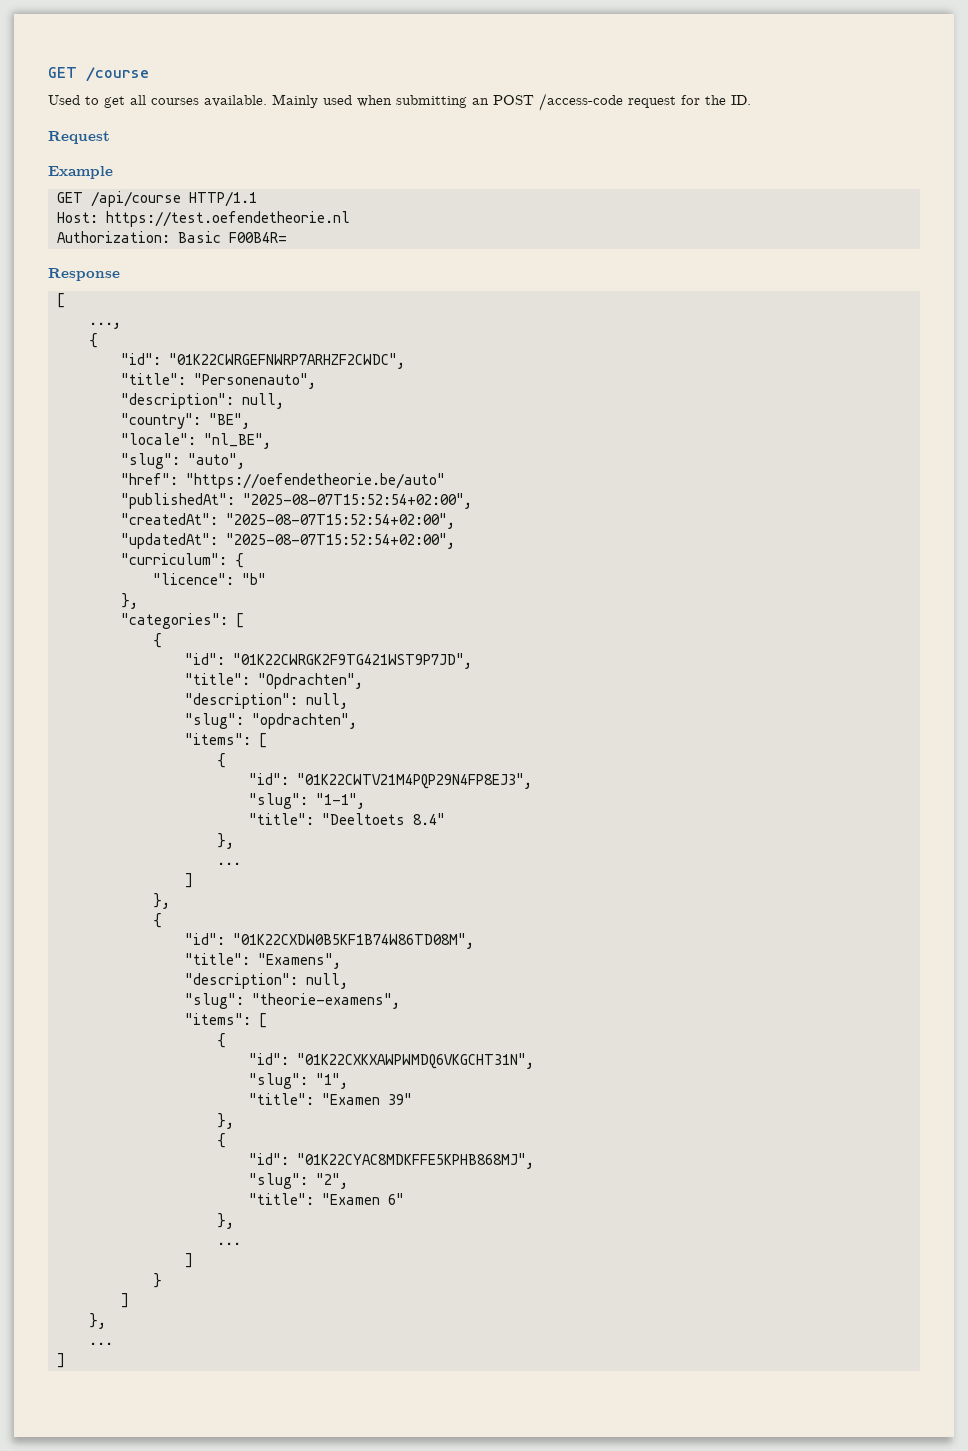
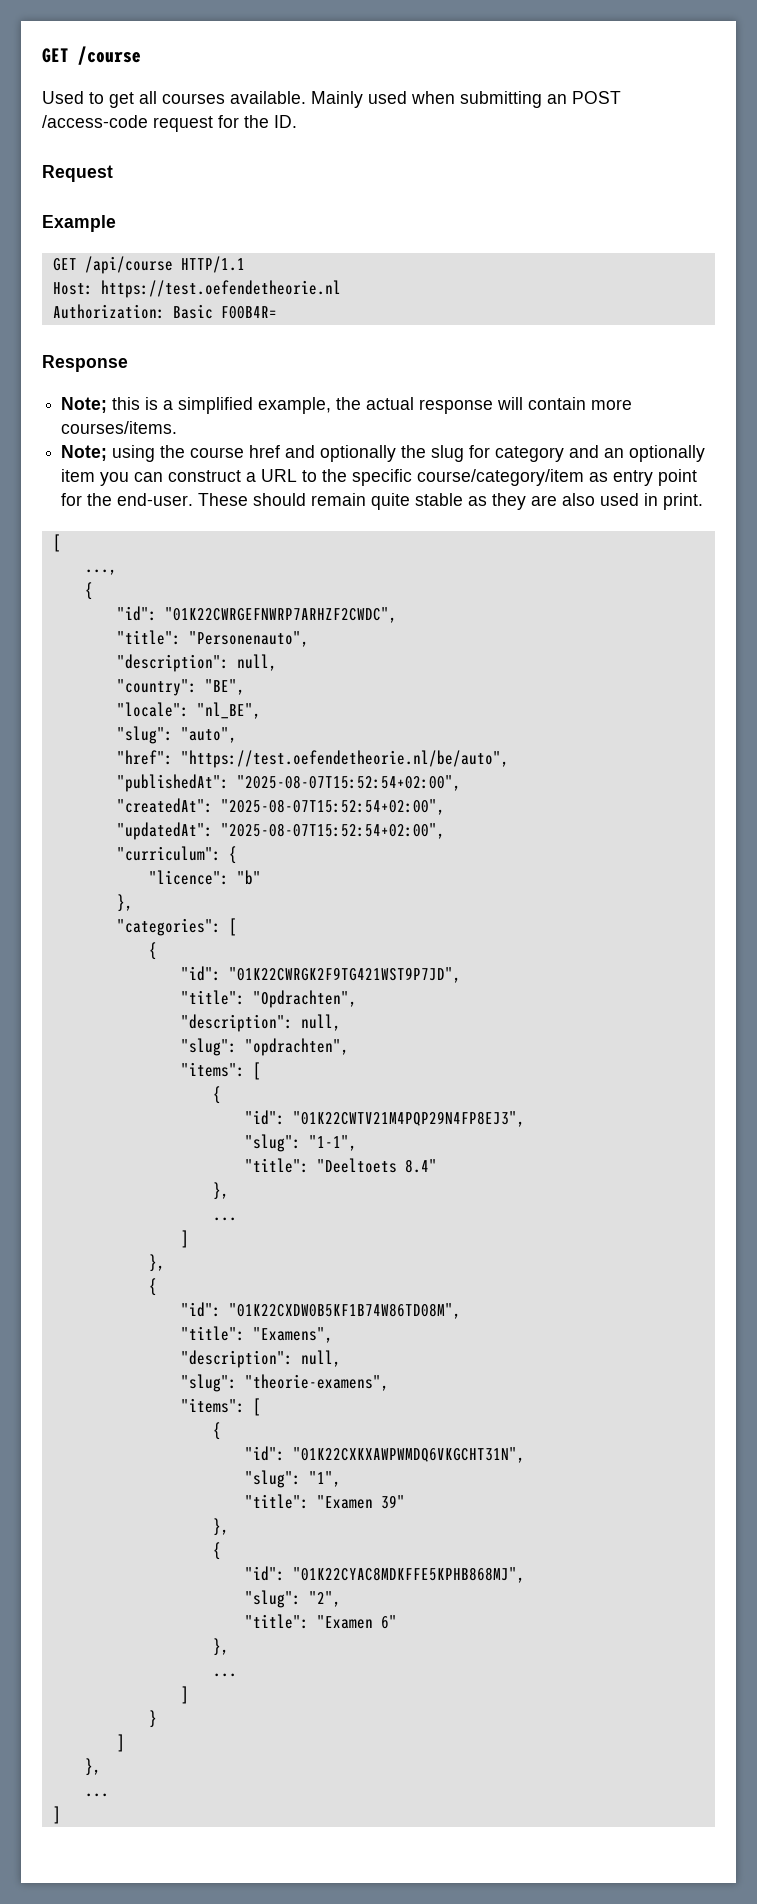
(120, 274) none -> [61,397,633,414] [61,421,178,434] [61,445,706,462] [61,469,698,486] [61,493,704,510] // Note; this is a simplified example, the actual response will contain more courses/items. // Note; using the course href and optionally the slug for category and an optionally item you can construct a URL to the specific course/category/item as entry point for the end-user. These should remain quite stable as they are also used in print.
[186,473,445,489] "https://oefendetheorie.be/auto" -> [180,750,509,768] "https://test.oefendetheorie.nl/be/auto",

